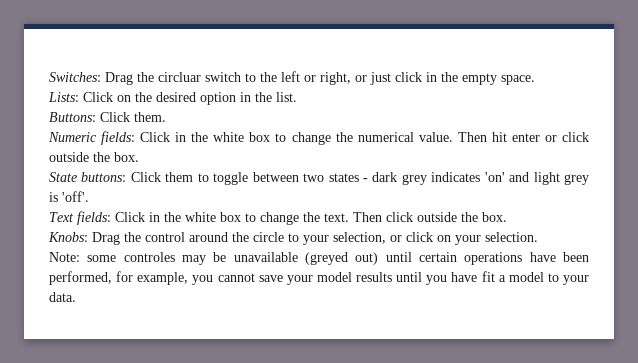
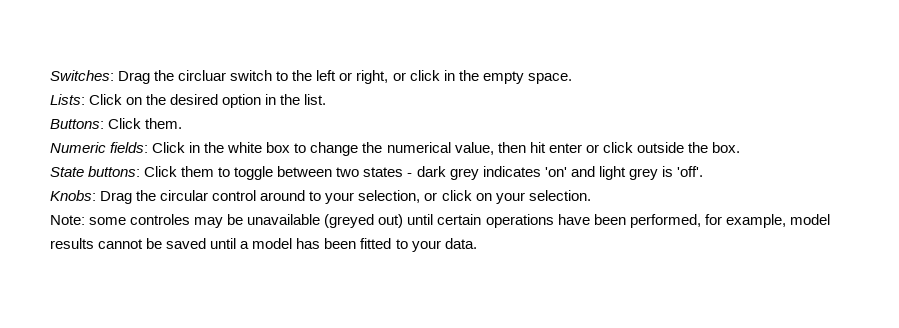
[370,72,391,85] just -> (406, 76) none
[418,132,487,142] value. Then -> [454,142,526,155] value, then
[49,211,507,225] // Text fields: Click in the white box to change the text. Then click outside the box. -> (703, 171) none
(141, 237) none -> [160,190,209,201] circular
[232,232,284,242] the circle -> (306, 195) none
[192,271,544,285] you cannot save your model results until you have fit a model -> [789,214,830,225] [50,238,392,249] model results cannot be saved until a model has been fitted

